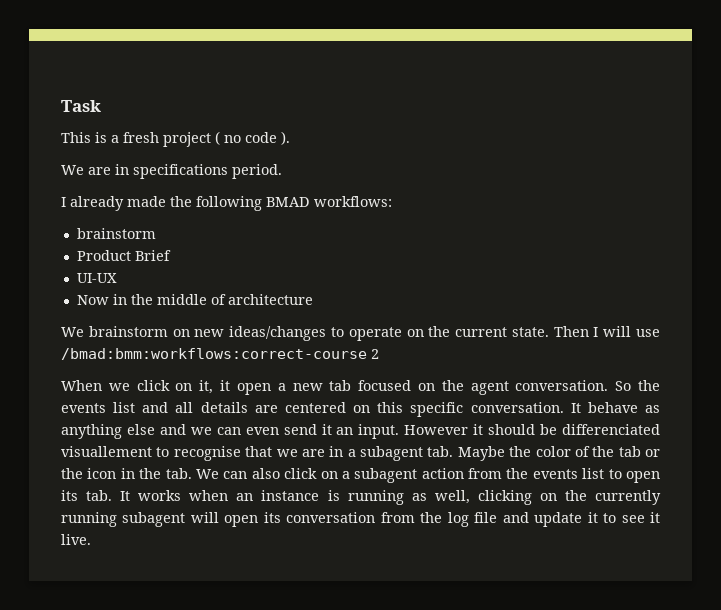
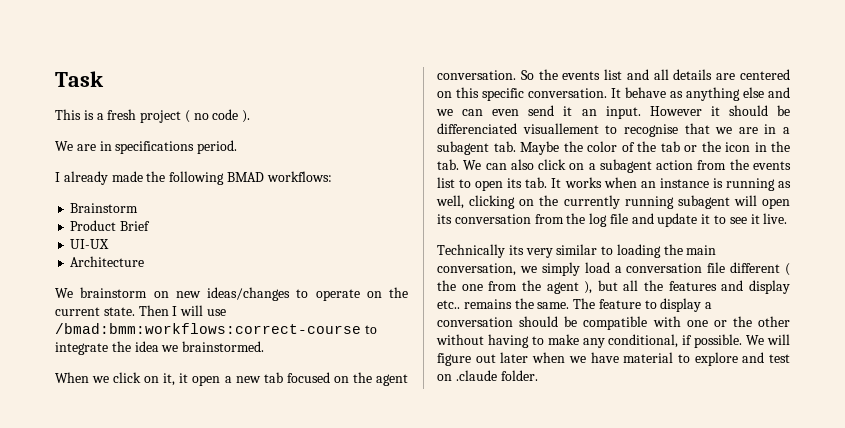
[76,228,156,239] brainstorm -> [70,203,139,213] Brainstorm
[76,294,313,305] Now in the middle of architecture -> [70,256,145,267] Architecture
[371,349,379,359] 2 -> [364,325,377,334] [55,341,265,355] to integrate the idea we brainstormed.
(91, 539) none -> [437,244,717,258] [437,262,790,276] [437,280,790,294] [437,298,713,312] [437,316,790,330] [436,334,790,348] [437,352,790,366] [437,370,538,381] // Technically its very similar to loading the main conversation, we simply load a conversation file different ( the one from the agent ), but all the features and display etc.. remains the same. The feature to display a conversation should be compatible with one or the other without having to make any conditional, if possible. We will figure out later when we have material to explore and test on .claude folder.

